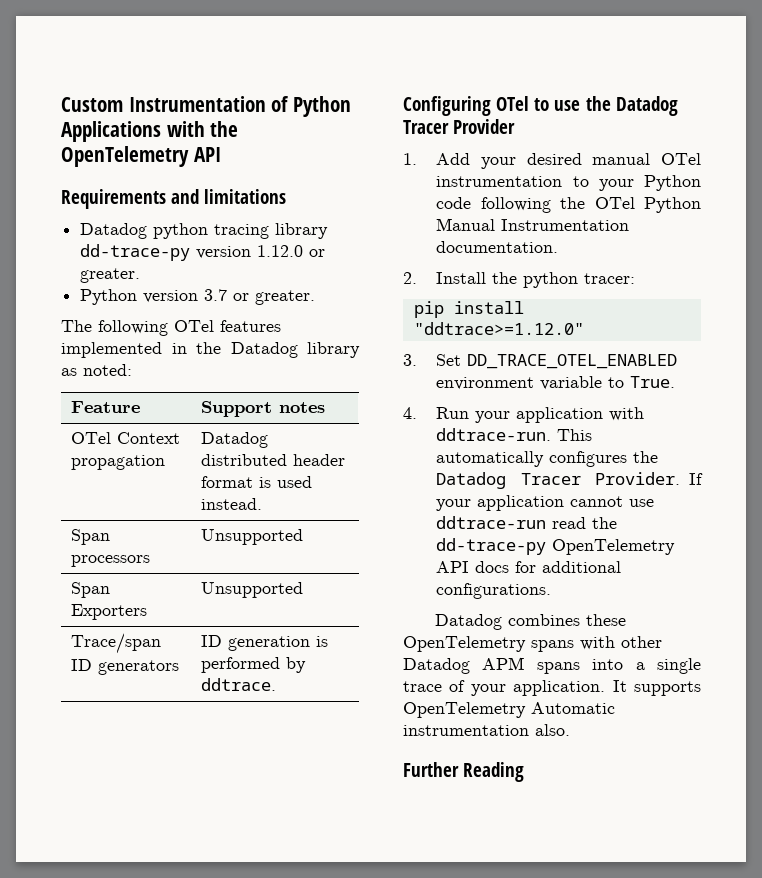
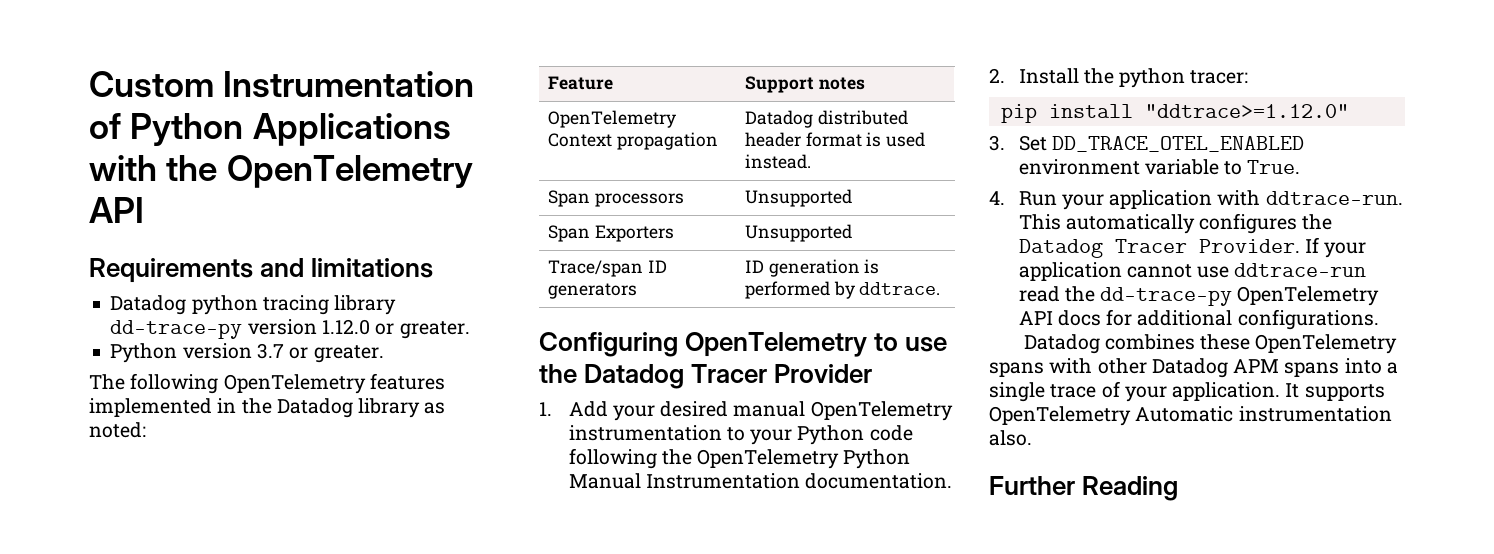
[174,320,214,332] OTel -> [223,374,366,394] OpenTelemetry
[70,432,111,444] OTel -> [547,110,676,128] OpenTelemetry
[496,96,530,111] OTel -> [685,332,868,357] OpenTelemetry
[661,153,701,165] OTel -> [810,401,953,421] OpenTelemetry
[594,197,635,209] OTel -> [697,449,840,469] OpenTelemetry

